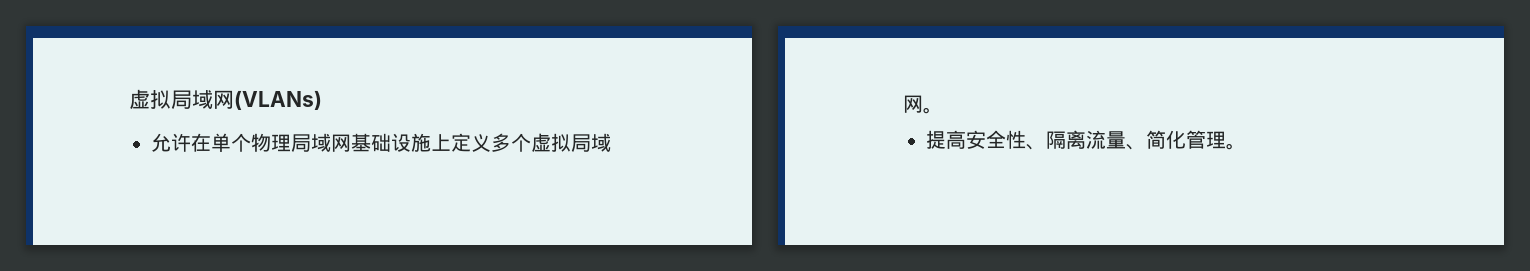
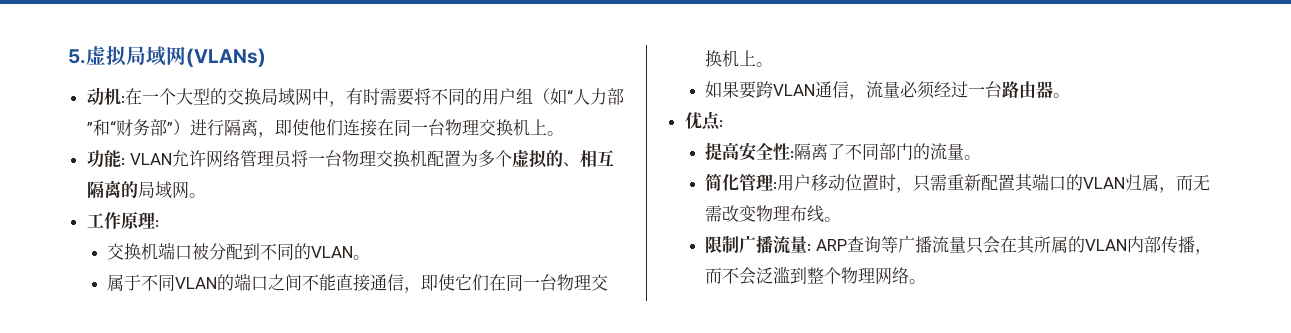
(129, 99) none -> [68,49,86,64] 5.
[151,133,611,152] [903,95,943,114] [926,130,1227,150] 允许在单个物理局域网基础设施上定义多个虚拟局域网。 // 提高安全性、隔离流量、简化管理 -> [86,87,624,107] [86,119,564,138] [86,149,614,168] [86,180,206,199] [86,212,159,229] [107,242,371,260] [107,273,609,293] [705,50,774,67] [705,81,1071,100] [684,111,723,131] [705,142,982,161] [705,173,1211,193] [705,205,842,223] [705,235,1213,255] [705,266,910,285] 动机:在一个大型的交换局域网中，有时需要将不同的用户组（如“人力部”和“财务部”）进行隔离，即使他们连接在同一台物理交换机上。 // 功能: VLAN允许网络管理员将一台物理交换机配置为多个虚拟的、相互隔离的局域网。 // 工作原理: // 交换机端口被分配到不同的VLAN。 // 属于不同VLAN的端口之间不能直接通信，即使它们在同一台物理交换机上。 // 如果要跨VLAN通信，流量必须经过一台路由器。 // 优点: // 提高安全性:隔离了不同部门的流量。 // 简化管理:用户移动位置时，只需重新配置其端口的VLAN归属，而无需改变物理布线。 // 限制广播流量: ARP查询等广播流量只会在其所属的VLAN内部传播，而不会泛滥到整个物理网络

